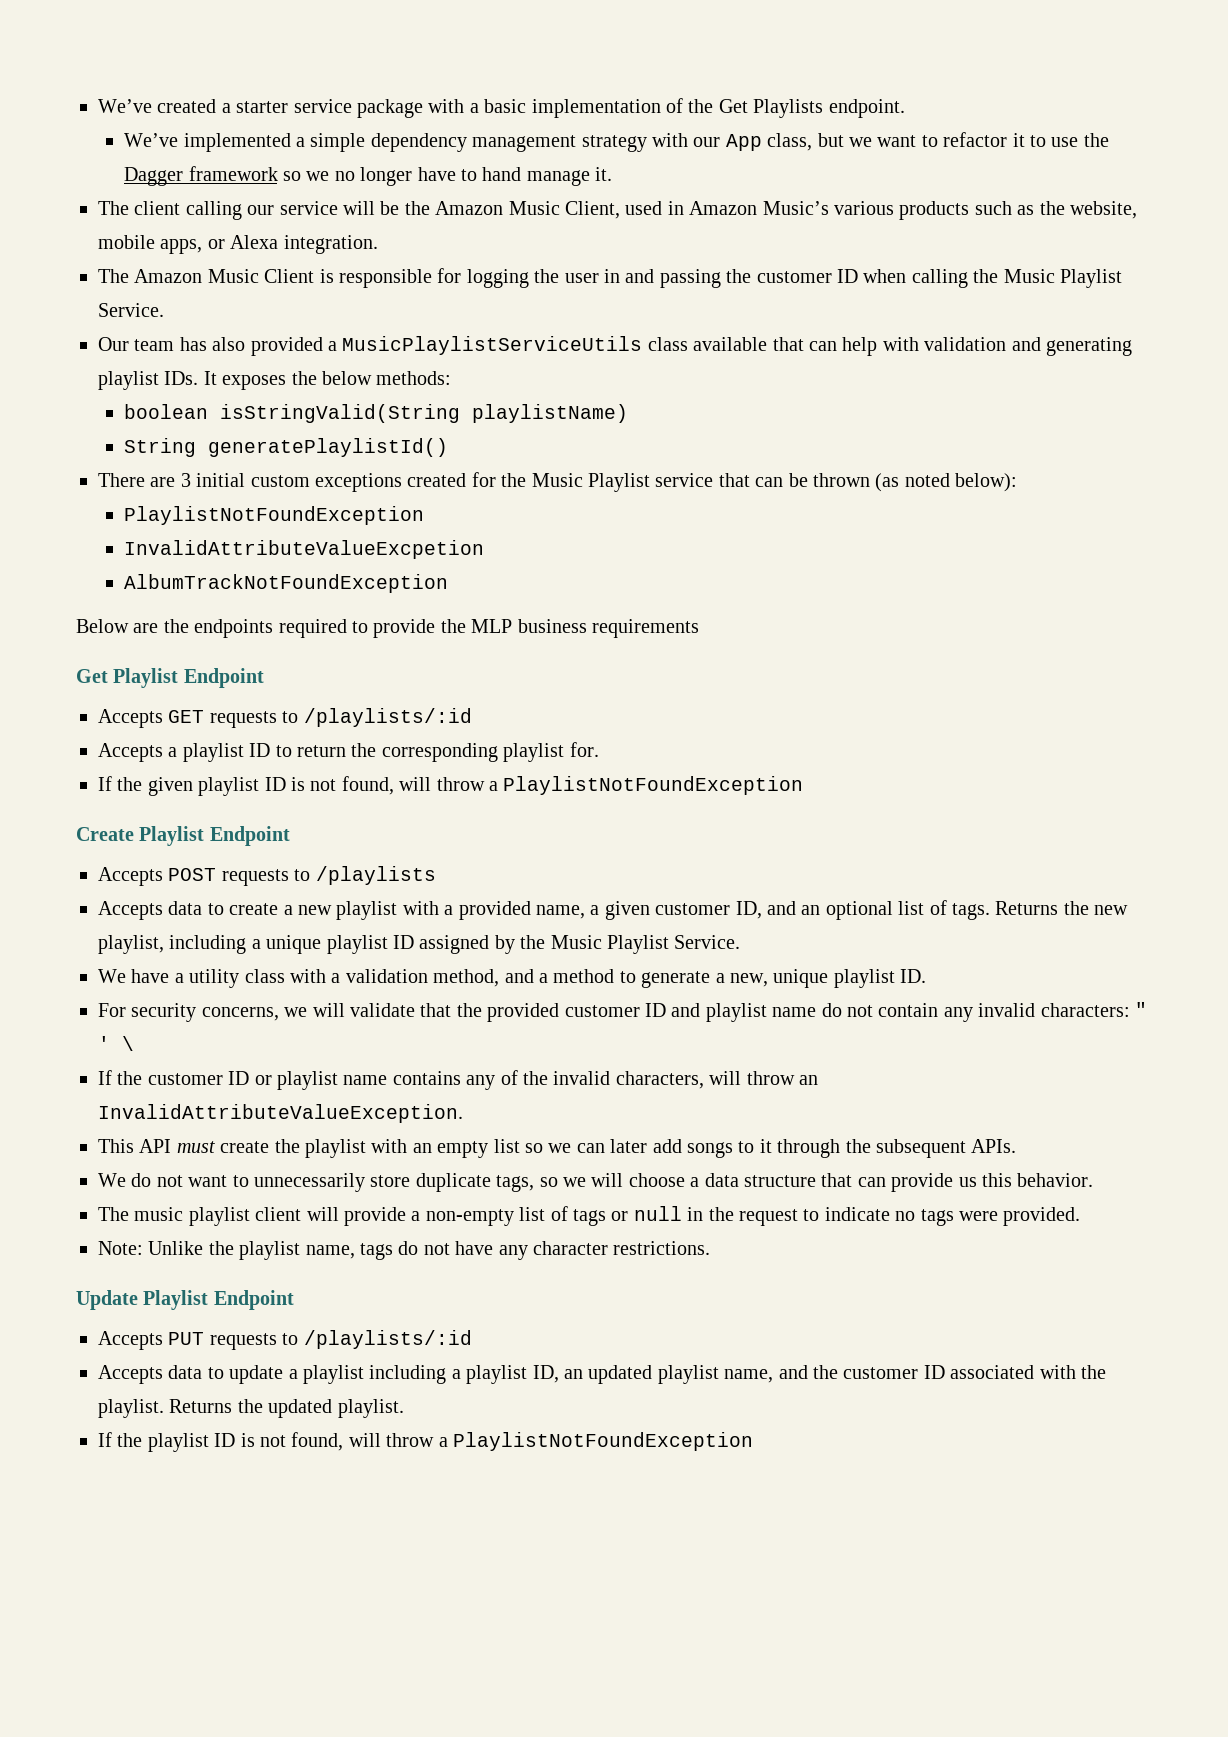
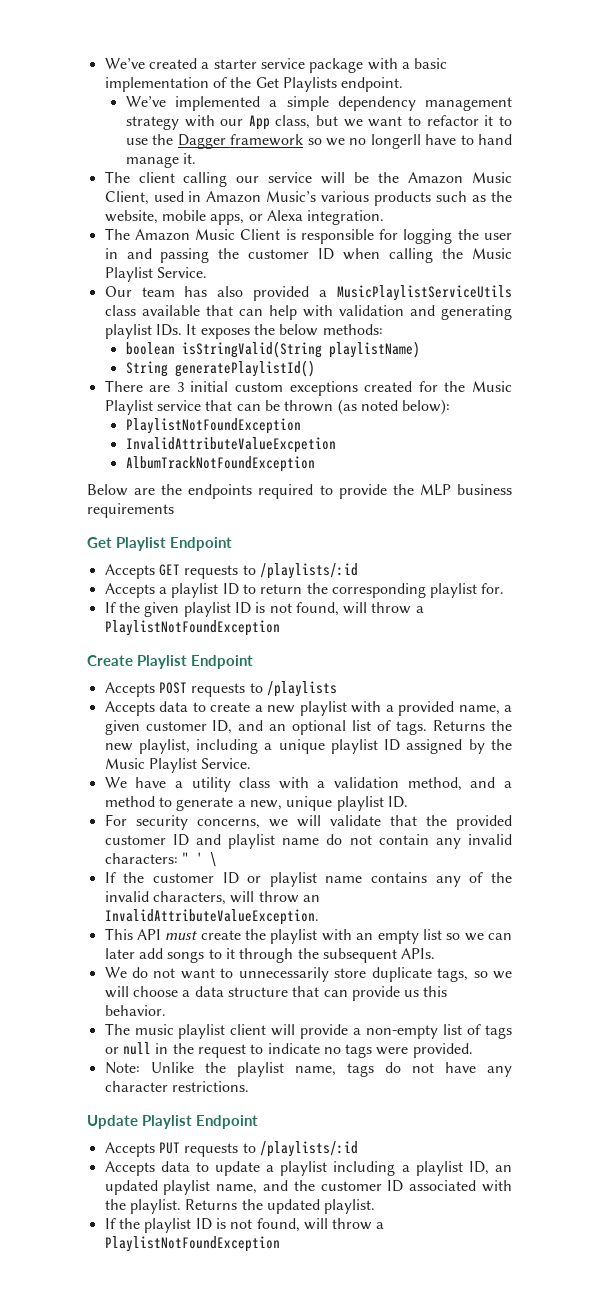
[360,167,413,186] longer -> [370,134,421,149] longerll

